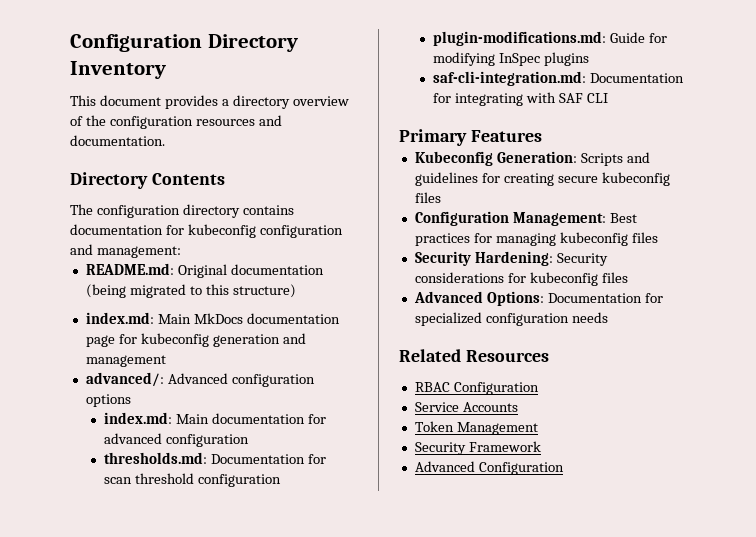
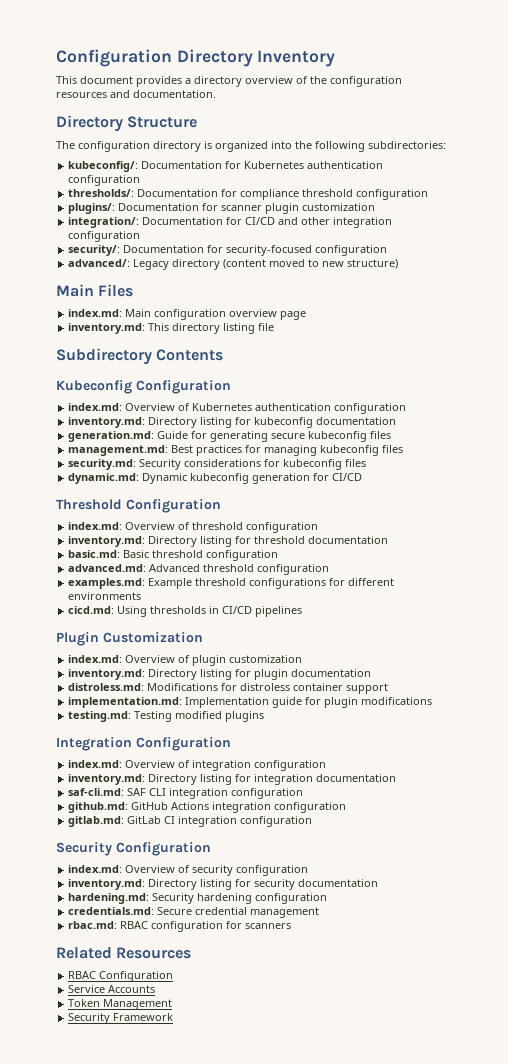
[151,173,225,185] Contents -> [127,116,198,128] Structure
[242,205,294,215] [70,224,343,238] [70,244,181,258] [85,263,324,278] [85,284,229,298] contains documentation for kubeconfig configuration and management: // README.md: Original documentation (being migrated to this -> [204,141,446,152] [68,161,384,172] [68,175,141,186] [68,189,429,200] [68,203,376,214] [68,217,393,228] [68,231,141,242] [68,245,388,256] [68,259,345,270] is organized into the following subdirectories: // kubeconfig/: Documentation for Kubernetes authentication configuration // thresholds/: Documentation for compliance threshold configuration // plugins/: Documentation for scanner plugin customization // integration/: Documentation for CI/CD and other integration configuration // security/: Documentation for security-focused configuration // advanced/: Legacy directory (content moved to new
[85,312,340,324] // index.md: Main MkDocs documentation -> [56,284,134,297] [68,309,278,320] // Main Files // index.md: Main configuration overview
[118,333,306,347] [85,355,166,367] [85,372,315,387] [85,394,131,407] [104,412,327,424] [104,433,250,447] [104,452,327,464] [104,473,282,487] [433,31,668,46] [433,52,590,66] [433,71,685,86] [433,92,609,106] [399,129,542,146] [414,151,650,166] [414,172,554,186] for kubeconfig generation and management // advanced/: Advanced configuration options // index.md: Main documentation for advanced configuration // thresholds.md: Documentation for scan threshold configuration // plugin-modifications.md: Guide for modifying InSpec plugins // saf-cli-integration.md: Documentation for integrating with SAF CLI // Primary Features // Kubeconfig Generation: Scripts and guidelines for creating -> [68,323,275,334] [56,348,224,365] [56,380,231,394] [68,403,407,414] [68,417,397,428] [68,431,269,442] // inventory.md: This directory listing file // Subdirectory Contents // Kubeconfig Configuration // index.md: Overview of Kubernetes authentication configuration // inventory.md: Directory listing for kubeconfig documentation // generation.md: Guide for generating
[414,211,606,226] Configuration Management: -> [68,445,169,456] management.md:
[414,251,553,266] Security Hardening: -> [68,459,137,470] security.md:
[413,291,663,306] [414,312,608,326] Advanced Options: Documentation for specialized configuration needs -> [68,473,363,484] [56,499,221,513] [68,522,319,533] [68,536,389,547] [68,550,279,561] [68,564,330,575] [68,578,395,589] [68,592,142,600] [68,606,303,617] [56,632,203,646] [68,655,303,666] [68,669,372,680] [68,683,389,694] [68,697,433,708] [68,711,265,722] [56,737,231,751] [68,760,327,771] [68,774,397,785] [68,788,304,799] [68,802,347,813] [68,816,313,827] [56,842,211,856] [68,865,309,876] [68,879,379,890] [68,893,328,904] [68,907,320,918] [68,921,292,932] dynamic.md: Dynamic kubeconfig generation for CI/CD // Threshold Configuration // index.md: Overview of threshold configuration // inventory.md: Directory listing for threshold documentation // basic.md: Basic threshold configuration // advanced.md: Advanced threshold configuration // examples.md: Example threshold configurations for different environments // cicd.md: Using thresholds in CI/CD pipelines // Plugin Customization // index.md: Overview of plugin customization // inventory.md: Directory listing for plugin documentation // distroless.md: Modifications for distroless container support // implementation.md: Implementation guide for plugin modifications // testing.md: Testing modified plugins // Integration Configuration // index.md: Overview of integration configuration // inventory.md: Directory listing for integration documentation // saf-cli.md: SAF CLI integration configuration // github.md: GitHub Actions integration configuration // gitlab.md: GitLab CI integration configuration // Security Configuration // index.md: Overview of security configuration // inventory.md: Directory listing for security documentation // hardening.md: Security hardening configuration // credentials.md: Secure credential management // rbac.md: RBAC configuration for scanners
[414,461,564,475] // Advanced Configuration -> (174, 1017) none

